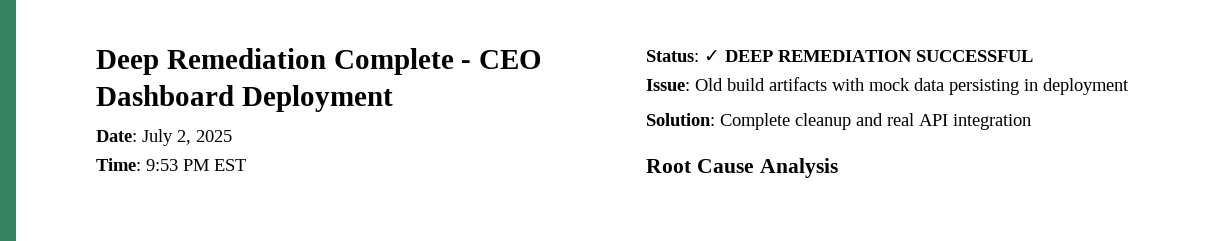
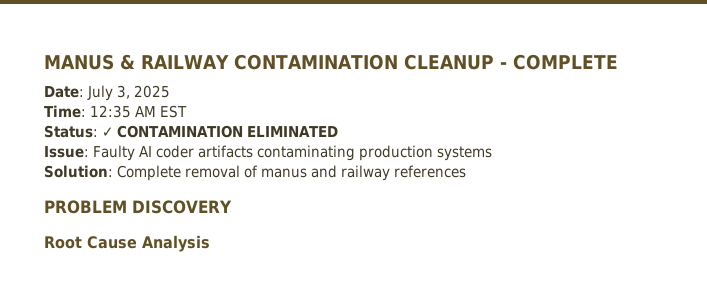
[96,48,543,75] [96,85,393,112] Deep Remediation Complete - CEO Dashboard Deployment -> [44,54,618,70] MANUS & RAILWAY CONTAMINATION CLEANUP - COMPLETE
[177,130,191,145] 2, -> [117,85,130,99] 3,
[146,159,209,171] 9:53 PM -> [90,105,156,118] 12:35 AM
[725,50,1033,62] [646,77,1129,95] [646,113,1031,130] DEEP REMEDIATION SUCCESSFUL // Issue: Old build artifacts with mock data persisting in deployment // Solution: Complete cleanup and real API integration -> [117,125,338,138] [44,145,492,161] [44,165,466,181] [44,200,232,214] CONTAMINATION ELIMINATED // Issue: Faulty AI coder artifacts contaminating production systems // Solution: Complete removal of manus and railway references // PROBLEM DISCOVERY

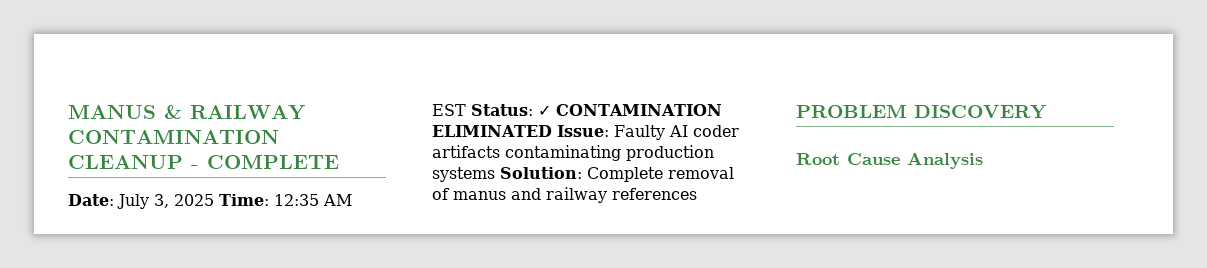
(170, 91) // -> (214, 200) none
(187, 111) // -> (466, 110) none
(338, 131) // -> (552, 131) none
(492, 153) // -> (495, 174) none

